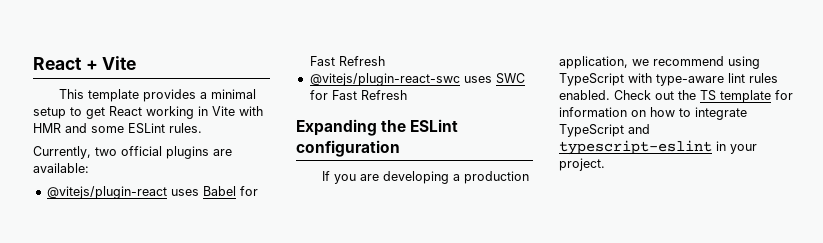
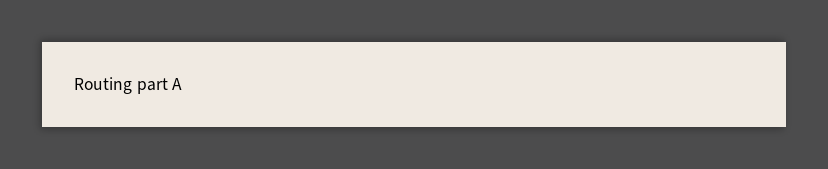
[33,56,137,70] [59,89,257,102] [33,106,263,119] [33,123,202,134] [33,146,232,159] [33,163,89,173] [46,186,258,199] [309,56,385,66] [309,73,525,86] [309,90,407,100] [296,119,459,136] [296,140,400,157] [322,171,530,184] [559,56,760,69] [559,73,778,86] [559,90,793,103] [559,107,747,120] [559,124,650,137] [559,140,757,155] [559,158,605,171] React + Vite // This template provides a minimal setup to get React working in Vite with HMR and some ESLint rules. // Currently, two official plugins are available: // @vitejs/plugin-react uses Babel for Fast Refresh // @vitejs/plugin-react-swc uses SWC for Fast Refresh // Expanding the ESLint configuration // If you are developing a production application, we recommend using TypeScript with type-aware lint rules enabled. Check out the TS template for information on how to integrate TypeScript and typescript-eslint in your project. -> [74,77,183,94] Routing part A

